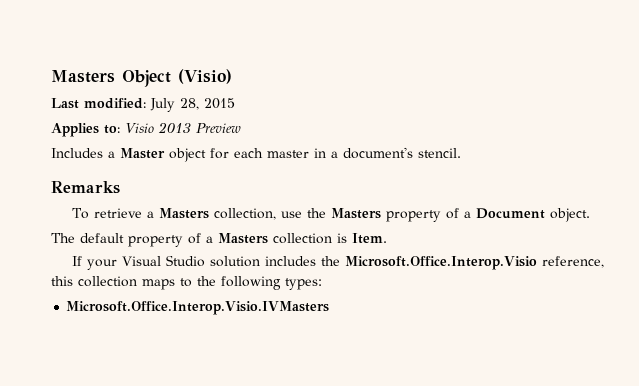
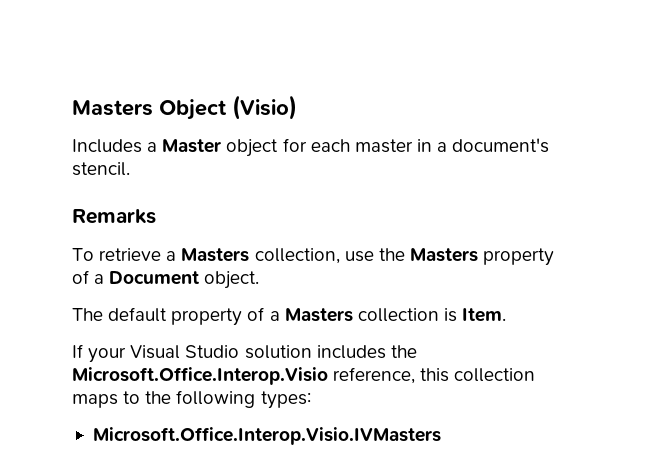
[51,98,235,112] [51,122,241,137] // Last modified: July 28, 2015 // Applies to: Visio 2013 Preview -> (297, 107) none

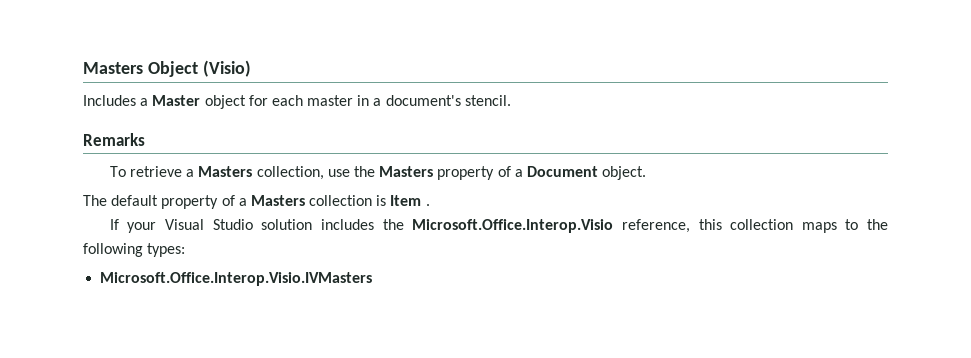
[462,308,507,322] Item. -> [390,195,430,206] Item .

